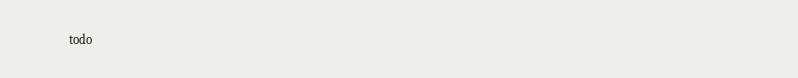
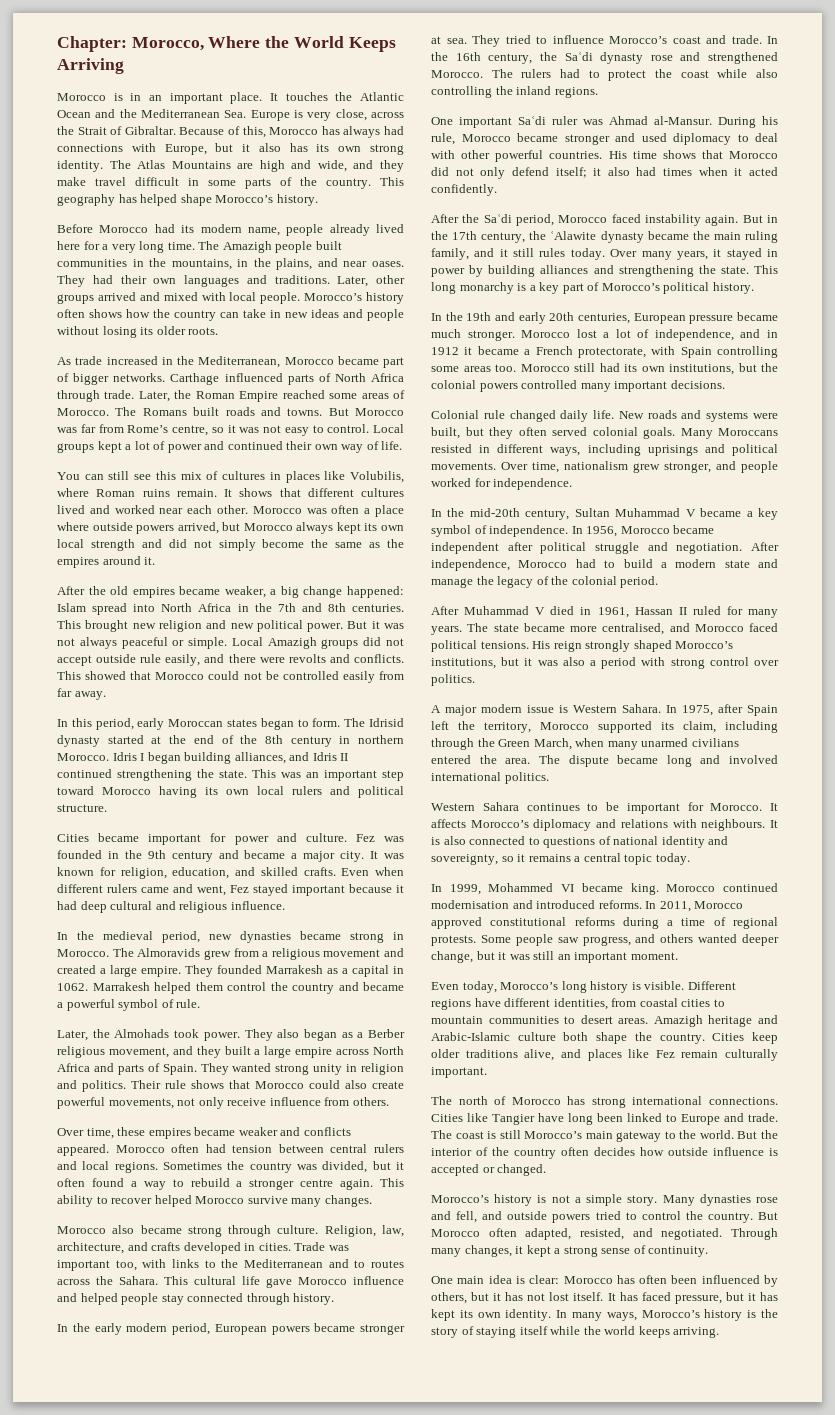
[69,33,92,44] todo -> [57,36,396,52] [57,58,124,74] [57,92,404,104] [57,109,404,121] [57,126,404,138] [57,143,404,155] [57,160,404,172] [57,177,404,189] [57,194,318,206] [57,224,404,236] [57,241,342,253] [57,258,405,270] [57,275,405,287] [57,292,404,304] [57,309,404,321] [57,326,219,338] [57,356,404,368] [57,373,404,385] [57,390,406,402] [57,407,404,416] [57,424,404,436] [57,441,403,453] [57,471,404,483] [57,488,404,497] [57,505,405,517] [57,522,404,534] [57,539,404,551] [57,556,156,568] [57,586,405,598] [57,603,404,615] [57,620,405,632] [57,637,404,649] [57,654,404,666] [57,671,404,683] [57,688,106,700] [57,718,405,730] [57,735,404,747] [57,752,349,764] [57,769,404,781] [57,786,404,798] [57,804,107,812] [57,833,404,845] [57,850,405,862] [57,867,404,879] [57,884,404,896] [57,901,285,913] [57,931,404,943] [57,948,404,960] [57,965,404,977] [57,982,404,994] [57,999,201,1011] [57,1029,405,1041] [57,1046,404,1058] [57,1063,404,1075] [57,1080,404,1092] [57,1097,389,1109] [57,1127,351,1139] [57,1144,404,1156] [57,1161,404,1173] [57,1178,404,1190] [57,1195,372,1207] [57,1225,404,1237] [57,1242,349,1254] [57,1259,404,1271] [57,1276,404,1288] [57,1293,335,1305] [57,1323,405,1335] [431,35,778,47] [431,52,778,64] [431,69,778,81] [431,86,598,98] [431,116,778,128] [431,133,778,145] [431,150,778,162] [431,167,778,179] [431,184,497,196] [431,214,778,226] [431,231,778,243] [431,248,778,260] [431,265,778,277] [431,282,754,294] [431,312,778,324] [431,329,778,341] [431,346,778,358] [431,363,778,375] [431,380,725,392] [431,410,778,422] [431,427,778,439] [431,444,778,456] [431,461,778,473] [431,478,573,490] [431,508,778,520] [431,525,715,537] [431,542,779,554] [431,559,778,571] [431,576,659,588] [431,606,778,618] [431,623,778,635] [431,640,734,652] [431,657,779,669] [431,674,475,686] [431,704,778,716] [431,721,778,733] [431,738,739,750] [431,755,778,767] [431,772,549,784] [431,802,778,814] [431,819,778,831] [431,836,729,848] [431,853,690,865] [431,883,778,895] [431,900,744,912] [431,917,778,929] [431,934,779,946] [431,951,678,963] [431,981,736,993] [431,998,725,1010] [431,1015,778,1027] [431,1032,778,1044] [431,1049,778,1061] [431,1067,487,1078] [431,1096,778,1108] [431,1113,778,1125] [431,1130,778,1142] [431,1147,778,1159] [431,1164,547,1176] [431,1194,778,1206] [431,1211,778,1223] [431,1228,778,1240] [431,1245,709,1257] [431,1275,778,1287] [431,1292,778,1304] [431,1309,778,1321] [431,1326,720,1338] Chapter: Morocco, Where the World Keeps Arriving // Morocco is in an important place. It touches the Atlantic Ocean and the Mediterranean Sea. Europe is very close, across the Strait of Gibraltar. Because of this, Morocco has always had connections with Europe, but it also has its own strong identity. The Atlas Mountains are high and wide, and they make travel difficult in some parts of the country. This geography has helped shape Morocco’s history. // Before Morocco had its modern name, people already lived here for a very long time. The Amazigh people built communities in the mountains, in the plains, and near oases. They had their own languages and traditions. Later, other groups arrived and mixed with local people. Morocco’s history often shows how the country can take in new ideas and people without losing its older roots. // As trade increased in the Mediterranean, Morocco became part of bigger networks. Carthage influenced parts of North Africa through trade. Later, the Roman Empire reached some areas of Morocco. The Romans built roads and towns. But Morocco was far from Rome’s centre, so it was not easy to control. Local groups kept a lot of power and continued their own way of life. // You can still see this mix of cultures in places like Volubilis, where Roman ruins remain. It shows that different cultures lived and worked near each other. Morocco was often a place where outside powers arrived, but Morocco always kept its own local strength and did not simply become the same as the empires around it. // After the old empires became weaker, a big change happened: Islam spread into North Africa in the 7th and 8th centuries. This brought new religion and new political power. But it was not always peaceful or simple. Local Amazigh groups did not accept outside rule easily, and there were revolts and conflicts. This showed that Morocco could not be controlled easily from far away. // In this period, early Moroccan states began to form. The Idrisid dynasty started at the end of the 8th century in northern Morocco. Idris I began building alliances, and Idris II continued strengthening the state. This was an important step toward Morocco having its own local rulers and political structure. // Cities became important for power and culture. Fez was founded in the 9th century and became a major city. It was known for religion, education, and skilled crafts. Even when different rulers came and went, Fez stayed important because it had deep cultural and religious influence. // In the medieval period, new dynasties became strong in Morocco. The Almoravids grew from a religious movement and created a large empire. They founded Marrakesh as a capital in 1062. Marrakesh helped them control the country and became a powerful symbol of rule. // Later, the Almohads took power. They also began as a Berber religious movement, and they built a large empire across North Africa and parts of Spain. They wanted strong unity in religion and politics. Their rule shows that Morocco could also create powerful movements, not only receive influence from others. // Over time, these empires became weaker and conflicts appeared. Morocco often had tension between central rulers and local regions. Sometimes the country was divided, but it often found a way to rebuild a stronger centre again. This ability to recover helped Morocco survive many changes. // Morocco also became strong through culture. Religion, law, architecture, and crafts developed in cities. Trade was important too, with links to the Mediterranean and to routes across the Sahara. This cultural life gave Morocco influence and helped people stay connected through history. // In the early modern period, European powers became stronger at sea. They tried to influence Morocco’s coast and trade. In the 16th century, the Saʿdi dynasty rose and strengthened Morocco. The rulers had to protect the coast while also controlling the inland regions. // One important Saʿdi ruler was Ahmad al-Mansur. During his rule, Morocco became stronger and used diplomacy to deal with other powerful countries. His time shows that Morocco did not only defend itself; it also had times when it acted confidently. // After the Saʿdi period, Morocco faced instability again. But in the 17th century, the ʿAlawite dynasty became the main ruling family, and it still rules today. Over many years, it stayed in power by building alliances and strengthening the state. This long monarchy is a key part of Morocco’s political history. // In the 19th and early 20th centuries, European pressure became much stronger. Morocco lost a lot of independence, and in 1912 it became a French protectorate, with Spain controlling some areas too. Morocco still had its own institutions, but the colonial powers controlled many important decisions. // Colonial rule changed daily life. New roads and systems were built, but they often served colonial goals. Many Moroccans resisted in different ways, including uprisings and political movements. Over time, nationalism grew stronger, and people worked for independence. // In the mid-20th century, Sultan Muhammad V became a key symbol of independence. In 1956, Morocco became independent after political struggle and negotiation. After independence, Morocco had to build a modern state and manage the legacy of the colonial period. // After Muhammad V died in 1961, Hassan II ruled for many years. The state became more centralised, and Morocco faced political tensions. His reign strongly shaped Morocco’s institutions, but it was also a period with strong control over politics. // A major modern issue is Western Sahara. In 1975, after Spain left the territory, Morocco supported its claim, including through the Green March, when many unarmed civilians entered the area. The dispute became long and involved international politics. // Western Sahara continues to be important for Morocco. It affects Morocco’s diplomacy and relations with neighbours. It is also connected to questions of national identity and sovereignty, so it remains a central topic today. // In 1999, Mohammed VI became king. Morocco continued modernisation and introduced reforms. In 2011, Morocco approved constitutional reforms during a time of regional protests. Some people saw progress, and others wanted deeper change, but it was still an important moment. // Even today, Morocco’s long history is visible. Different regions have different identities, from coastal cities to mountain communities to desert areas. Amazigh heritage and Arabic-Islamic culture both shape the country. Cities keep older traditions alive, and places like Fez remain culturally important. // The north of Morocco has strong international connections. Cities like Tangier have long been linked to Europe and trade. The coast is still Morocco’s main gateway to the world. But the interior of the country often decides how outside influence is accepted or changed. // Morocco’s history is not a simple story. Many dynasties rose and fell, and outside powers tried to control the country. But Morocco often adapted, resisted, and negotiated. Through many changes, it kept a strong sense of continuity. // One main idea is clear: Morocco has often been influenced by others, but it has not lost itself. It has faced pressure, but it has kept its own identity. In many ways, Morocco’s history is the story of staying itself while the world keeps arriving.

